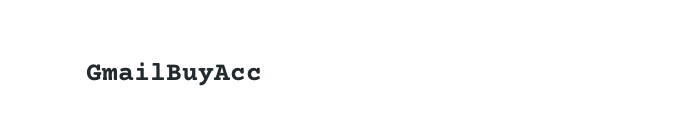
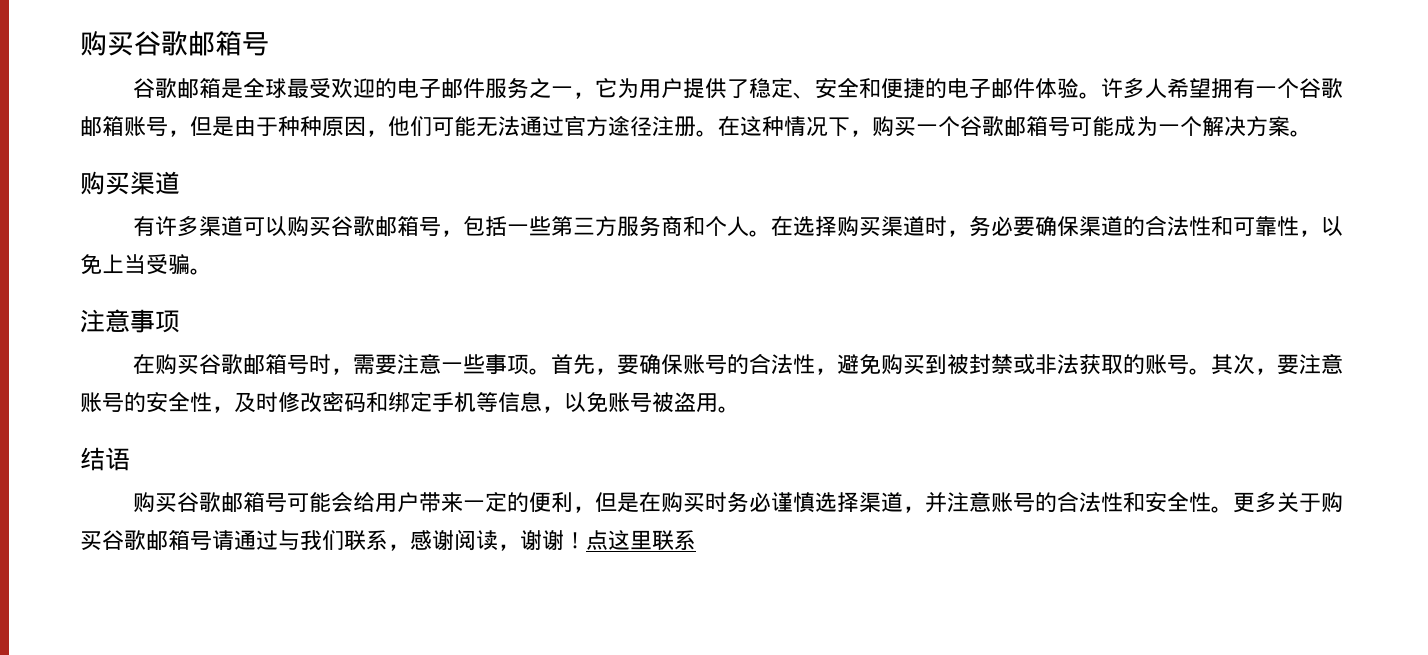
[86,62,262,86] GmailBuyAcc -> [80,30,269,56] [133,78,1344,99] [80,116,1312,137] [80,171,180,195] [133,215,1344,237] [80,254,212,275] [80,309,180,333] [133,353,1344,375] [80,391,740,413] [80,447,130,471] [133,491,1344,513] [80,529,696,551] 购买谷歌邮箱号 // 谷歌邮箱是全球最受欢迎的电子邮件服务之一，它为用户提供了稳定、安全和便捷的电子邮件体验。许多人希望拥有一个谷歌邮箱账号，但是由于种种原因，他们可能无法通过官方途径注册。在这种情况下，购买一个谷歌邮箱号可能成为一个解决方案。 // 购买渠道 // 有许多渠道可以购买谷歌邮箱号，包括一些第三方服务商和个人。在选择购买渠道时，务必要确保渠道的合法性和可靠性，以免上当受骗。 // 注意事项 // 在购买谷歌邮箱号时，需要注意一些事项。首先，要确保账号的合法性，避免购买到被封禁或非法获取的账号。其次，要注意账号的安全性，及时修改密码和绑定手机等信息，以免账号被盗用。 // 结语 // 购买谷歌邮箱号可能会给用户带来一定的便利，但是在购买时务必谨慎选择渠道，并注意账号的合法性和安全性。更多关于购买谷歌邮箱号请通过与我们联系，感谢阅读，谢谢！点这里联系

